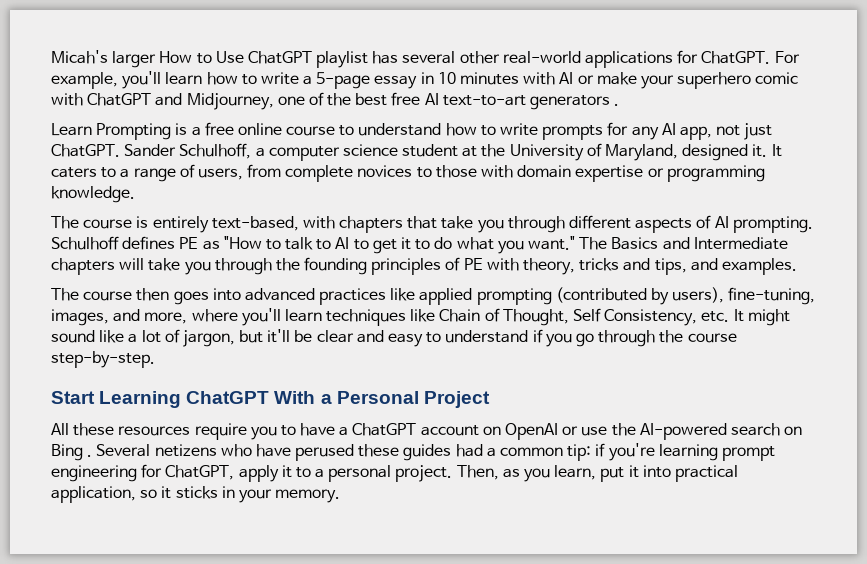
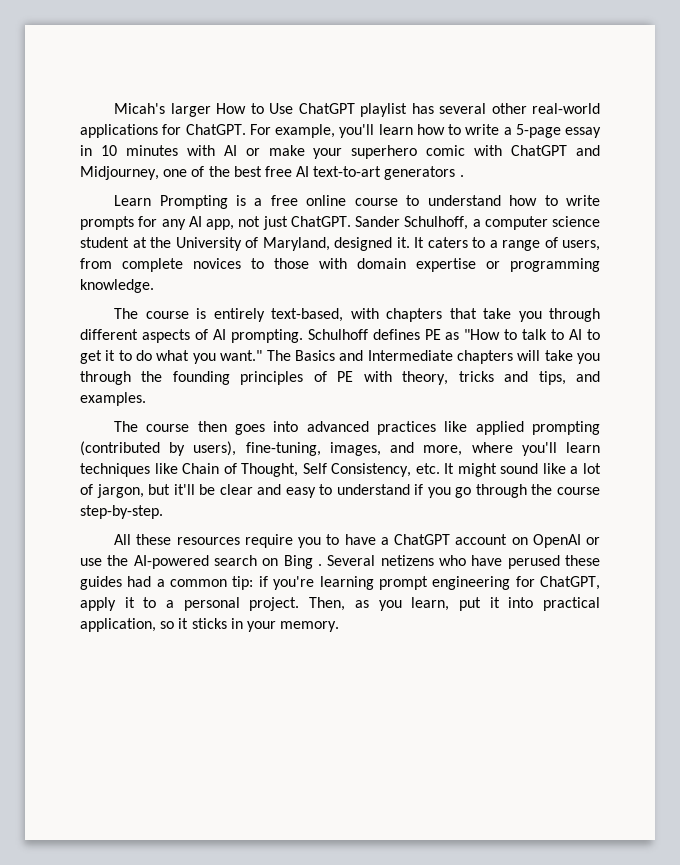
[51,391,490,408] // Start Learning ChatGPT With a Personal Project -> (163, 512) none

